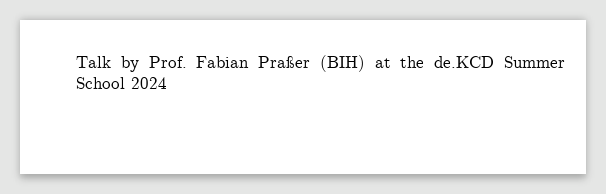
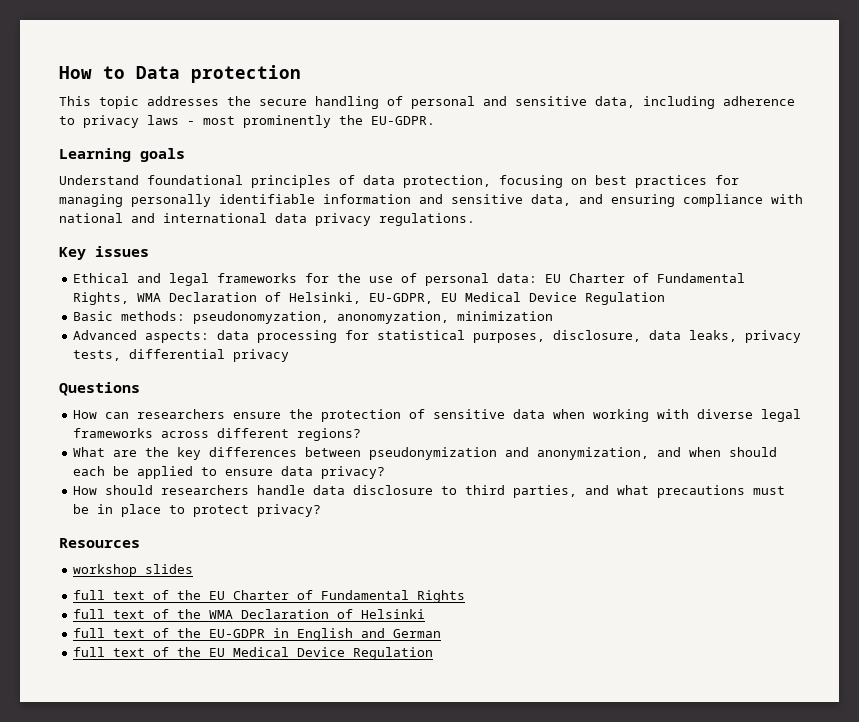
[76,55,565,72] [76,77,167,89] Talk by Prof. Fabian Praßer (BIH) at the de.KCD Summer School 2024 -> [59,65,301,83] [59,96,795,109] [59,115,435,128] [59,148,185,162] [59,175,739,188] [59,194,803,207] [59,213,475,226] [59,246,149,260] [73,273,746,286] [73,292,666,305] [73,311,554,324] [73,330,802,343] [73,349,290,362] [59,382,140,396] [73,409,802,422] [73,428,362,441] [73,447,778,460] [73,466,386,479] [73,485,786,498] [73,504,322,517] [59,538,140,548] [73,564,194,577] [73,590,466,603] [73,609,426,619] [73,628,442,641] [73,647,434,660] How to Data protection // This topic addresses the secure handling of personal and sensitive data, including adherence to privacy laws - most prominently the EU-GDPR. // Learning goals // Understand foundational principles of data protection, focusing on best practices for managing personally identifiable information and sensitive data, and ensuring compliance with national and international data privacy regulations. // Key issues // Ethical and legal frameworks for the use of personal data: EU Charter of Fundamental Rights, WMA Declaration of Helsinki, EU-GDPR, EU Medical Device Regulation // Basic methods: pseudonomyzation, anonomyzation, minimization // Advanced aspects: data processing for statistical purposes, disclosure, data leaks, privacy tests, differential privacy // Questions // How can researchers ensure the protection of sensitive data when working with diverse legal frameworks across different regions? // What are the key differences between pseudonymization and anonymization, and when should each be applied to ensure data privacy? // How should researchers handle data disclosure to third parties, and what precautions must be in place to protect privacy? // Resources // workshop slides // full text of the EU Charter of Fundamental Rights // full text of the WMA Declaration of Helsinki // full text of the EU-GDPR in English and German // full text of the EU Medical Device Regulation

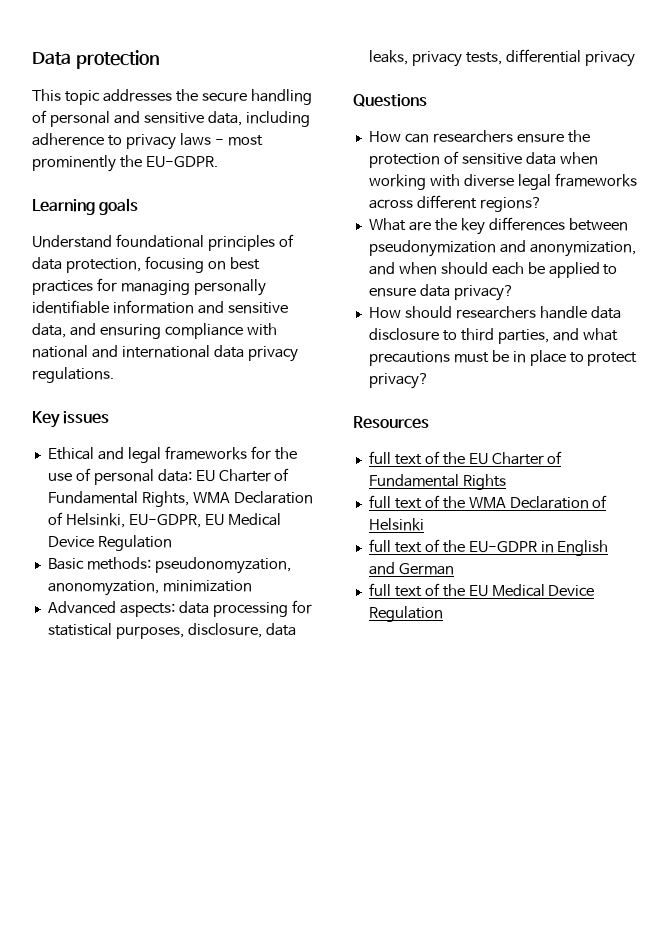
[59,66,125,79] How to -> (32, 58) none
[73,564,194,577] // workshop slides -> (429, 422) none

